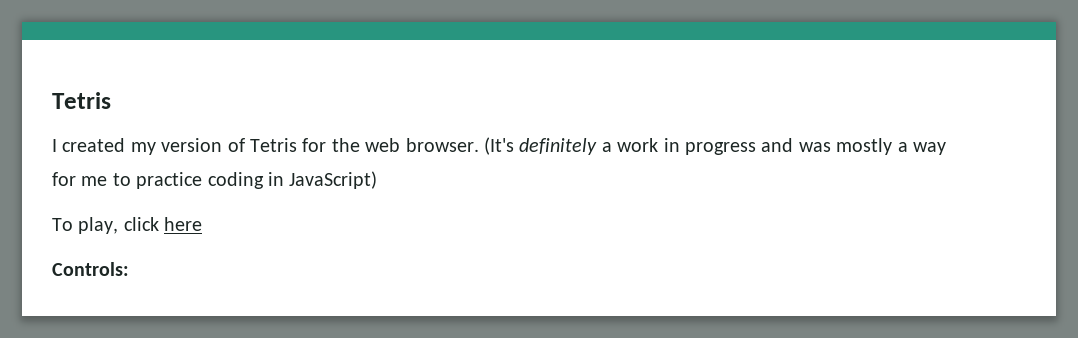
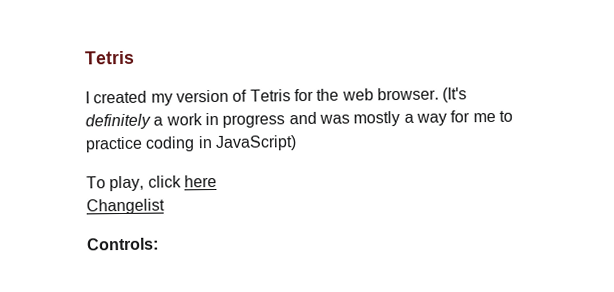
(203, 224) none -> [86,198,165,215] // Changelist

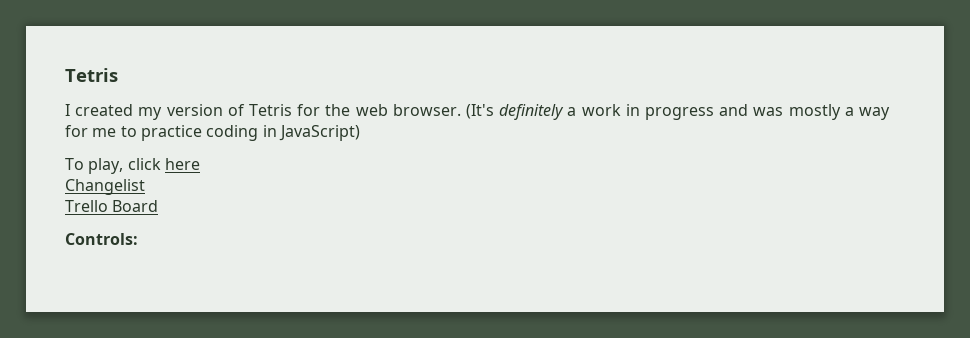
(165, 206) none -> [65,200,159,212] // Trello Board

